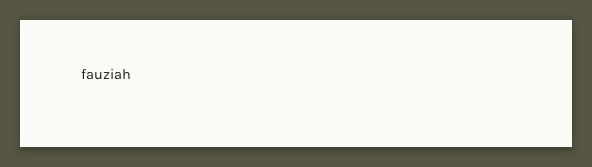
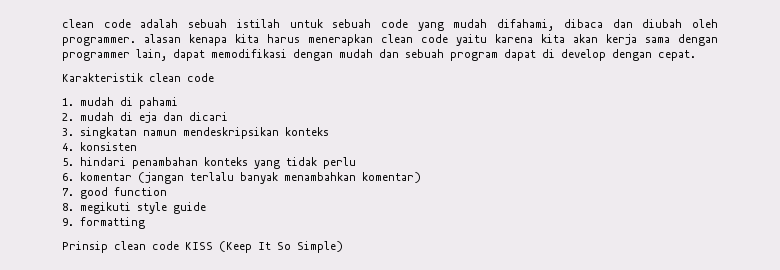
[81,69,131,80] fauziah -> [62,19,718,31] [62,34,718,46] [62,49,696,61] [62,73,214,82] [62,97,178,109] [62,112,228,123] [62,127,329,139] [62,142,137,151] [62,157,356,169] [62,172,421,184] [62,187,167,199] [62,202,206,214] [62,217,145,229] [62,241,343,253] clean code adalah sebuah istilah untuk sebuah code yang mudah difahami, dibaca dan diubah oleh programmer. alasan kenapa kita harus menerapkan clean code yaitu karena kita akan kerja sama dengan programmer lain, dapat memodifikasi dengan mudah dan sebuah program dapat di develop dengan cepat. // Karakteristik clean code // 1. mudah di pahami // 2. mudah di eja dan dicari // 3. singkatan namun mendeskripsikan konteks // 4. konsisten // 5. hindari penambahan konteks yang tidak perlu // 6. komentar (jangan terlalu banyak menambahkan komentar) // 7. good function // 8. megikuti style guide // 9. formatting // Prinsip clean code KISS (Keep It So Simple)

